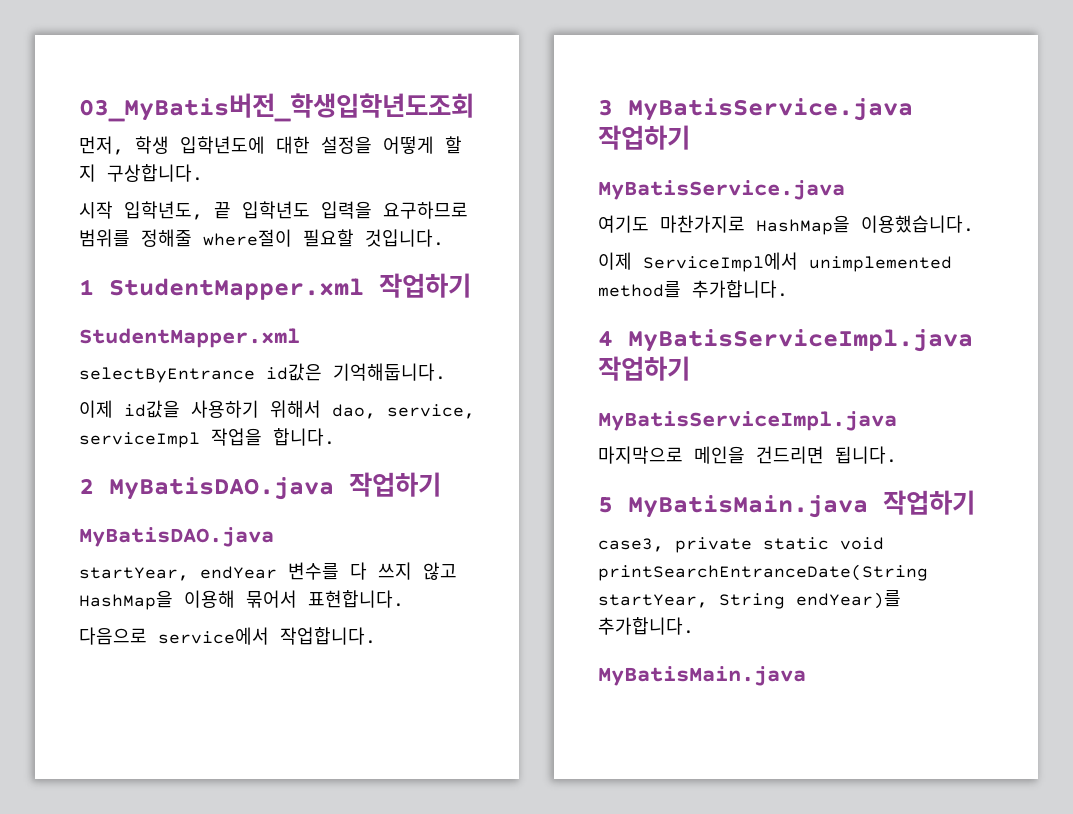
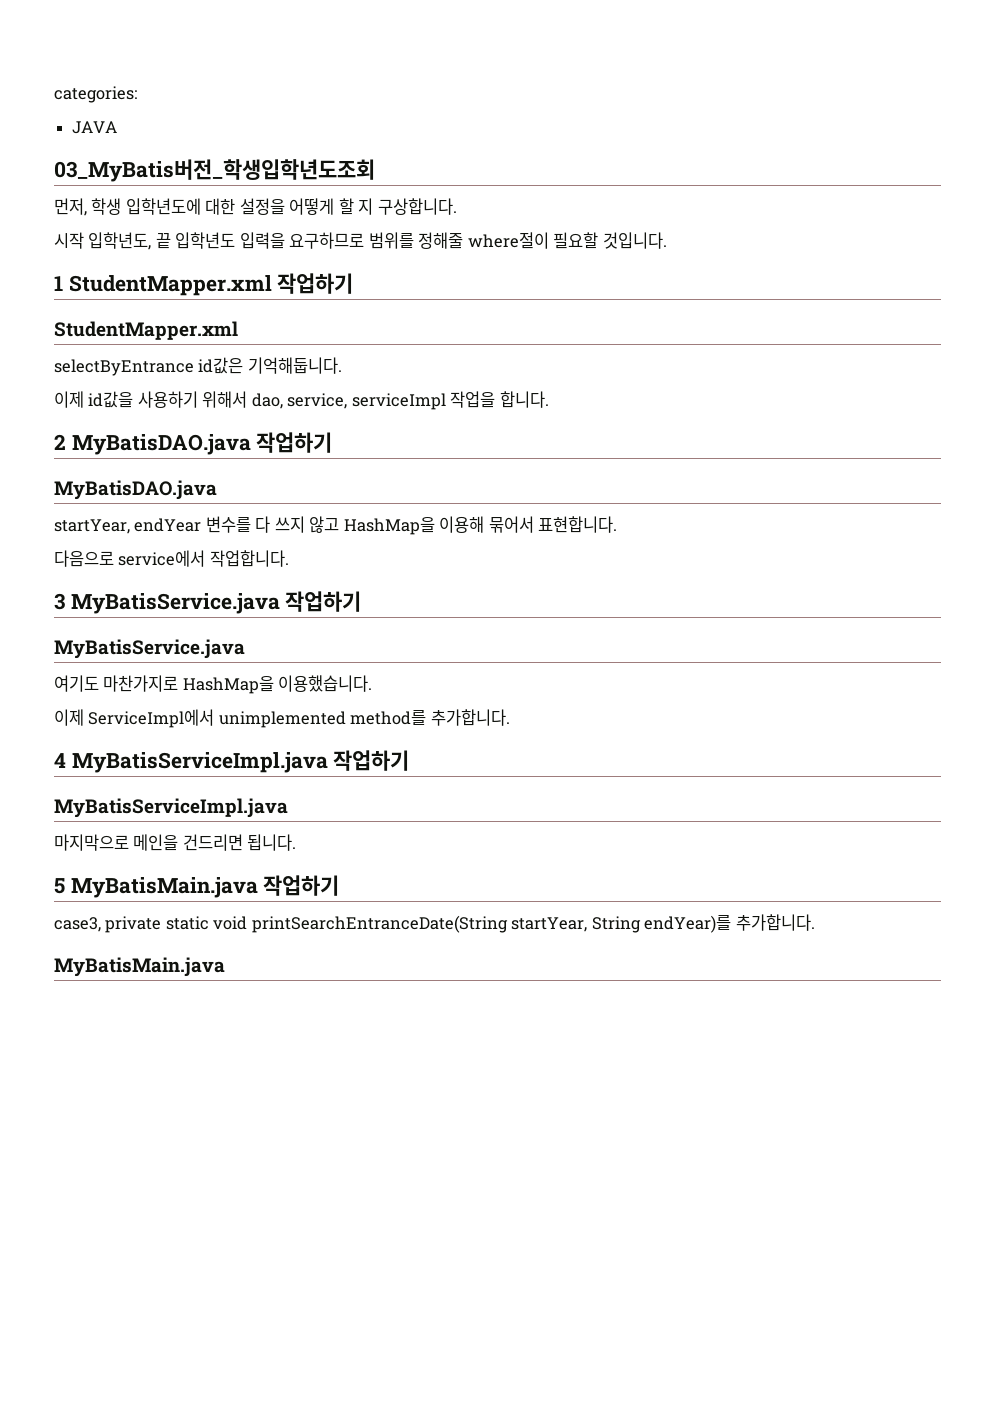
(79, 107) none -> [54,86,137,103] [72,121,118,134] categories: // JAVA //

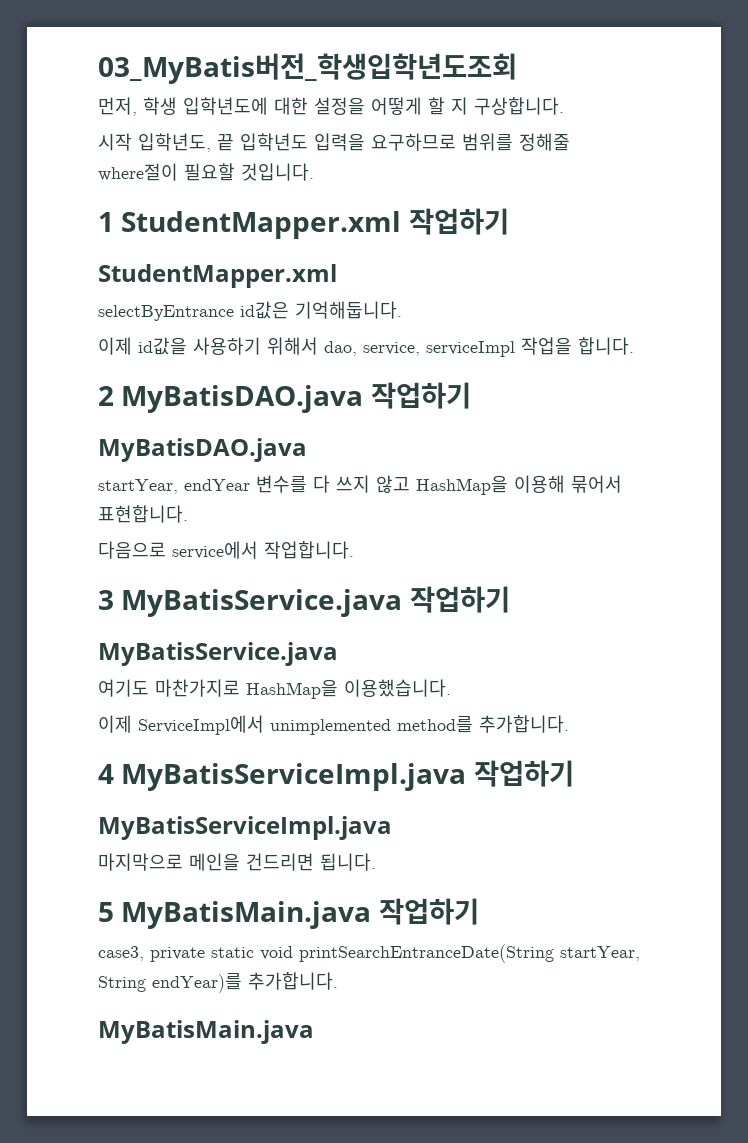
[54,86,137,103] [72,121,118,134] categories: // JAVA // -> (98, 68) none

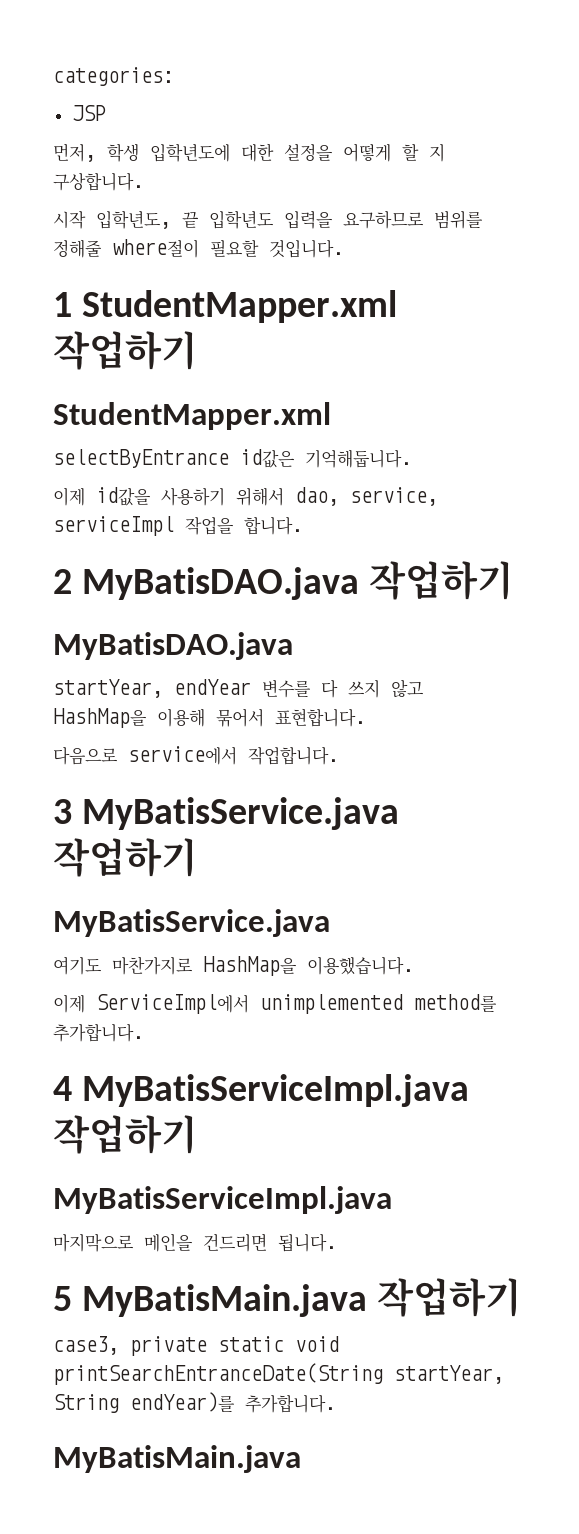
[98,53,517,84] 03_MyBatis버전_학생입학년도조회 -> [53,67,174,86] [71,105,106,121] categories: // JSP

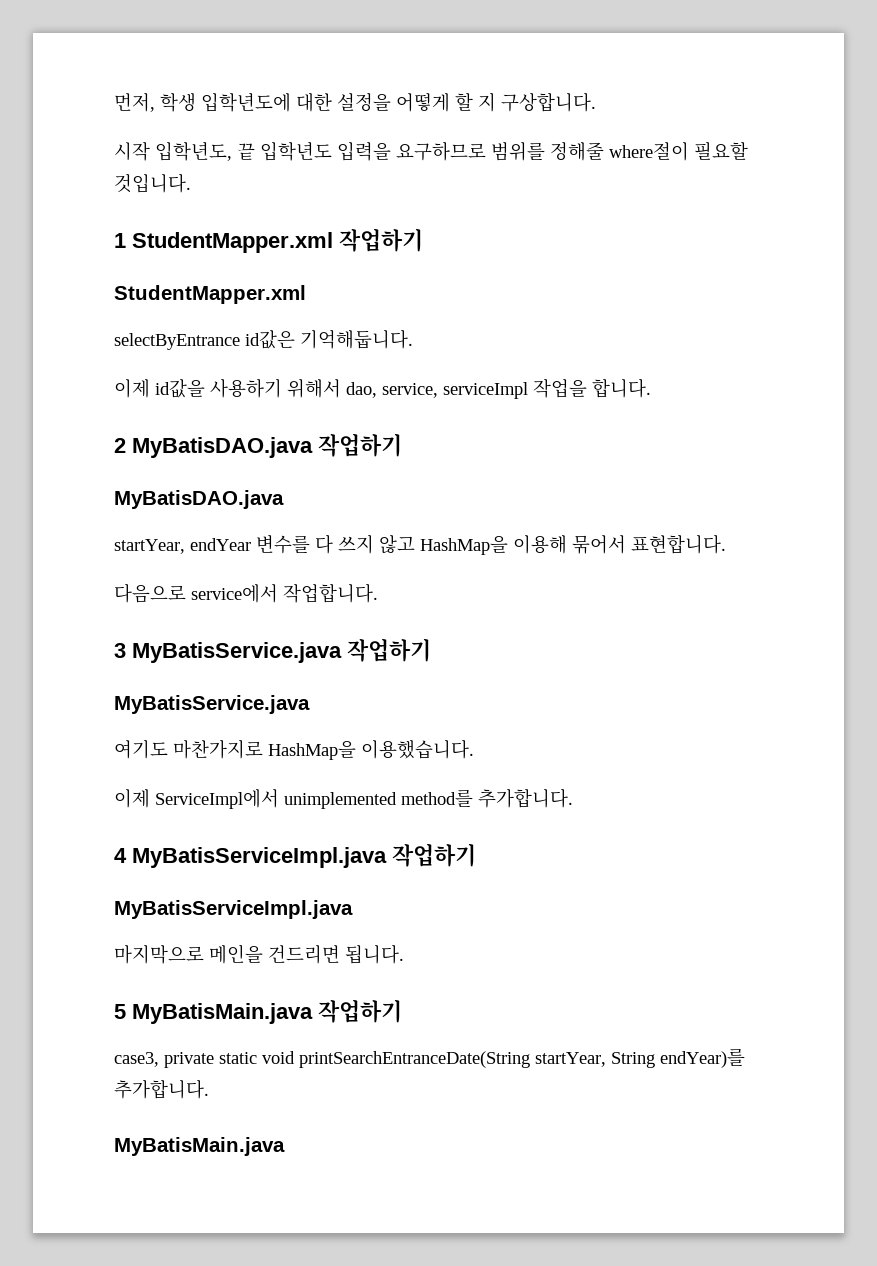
[53,67,174,86] [71,105,106,121] categories: // JSP // -> (114, 102) none

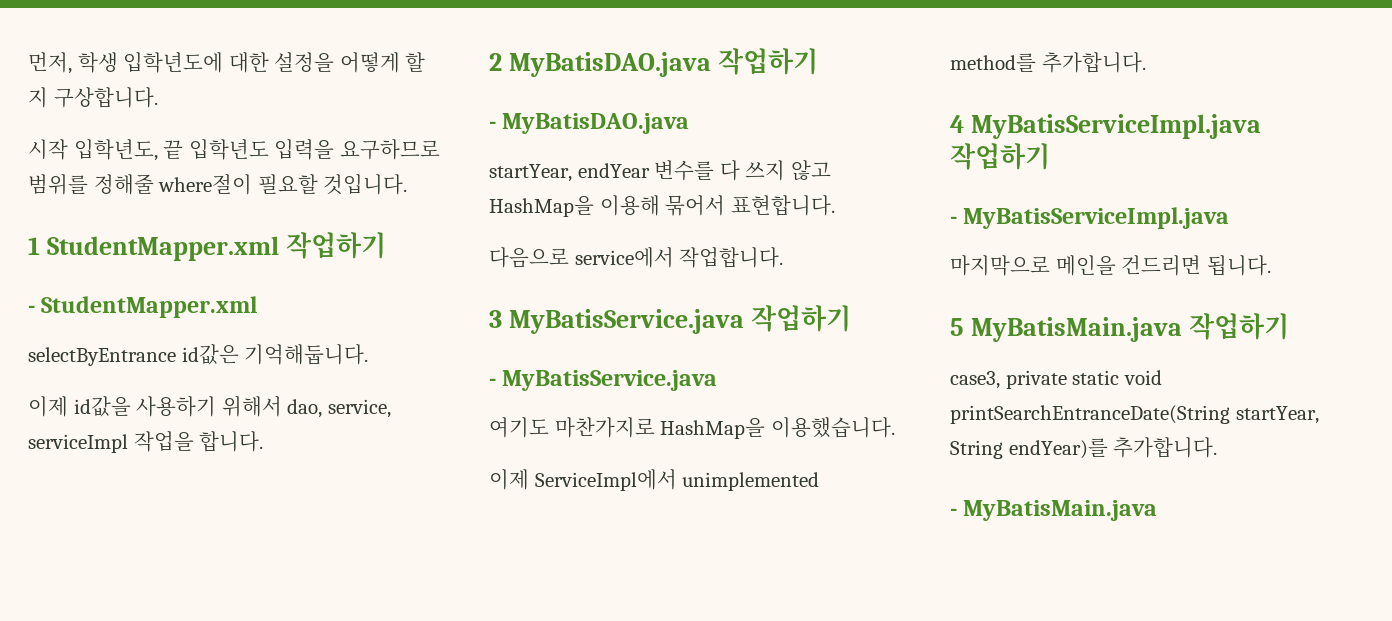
(423, 240) none -> [28,305,35,313] -
(402, 445) none -> [489,121,496,129] -
(431, 650) none -> [489,378,496,386] -
(476, 855) none -> [950,216,957,224] -
(209, 1089) none -> [950,508,957,516] -

